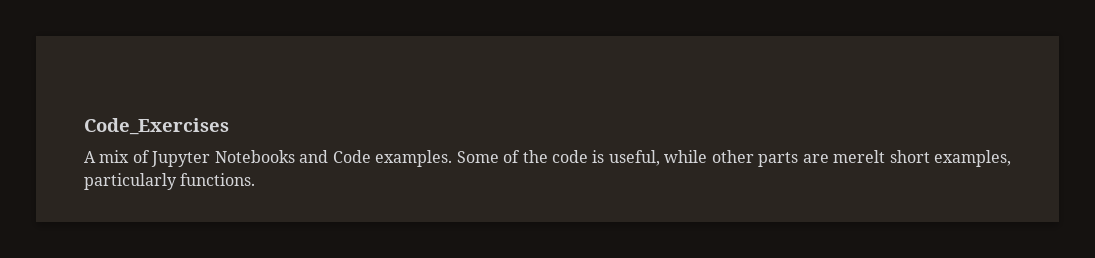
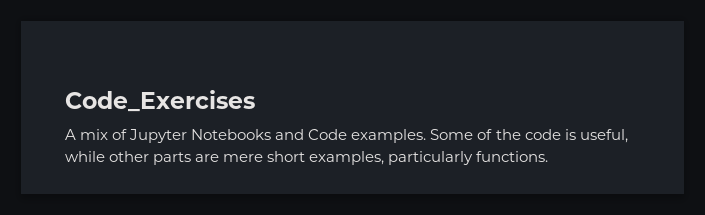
[833,150,886,163] merelt -> [223,154,264,162] mere

